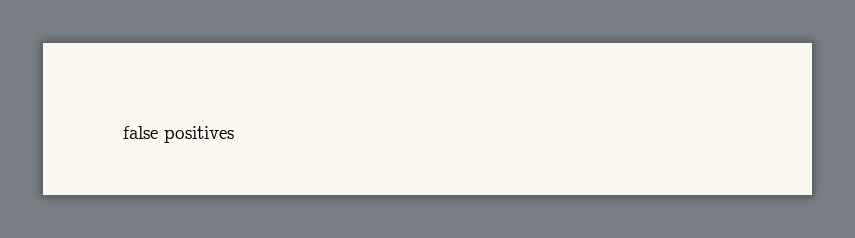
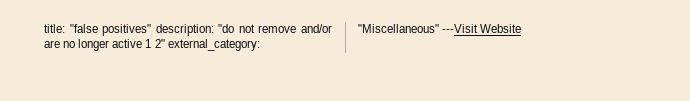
[123,126,234,143] false positives -> [44,24,332,36] [44,39,260,51] [358,24,522,33] title: "false positives" description: "do not remove and/or are no longer active 1 2" external_category: "Miscellaneous" ---Visit Website

